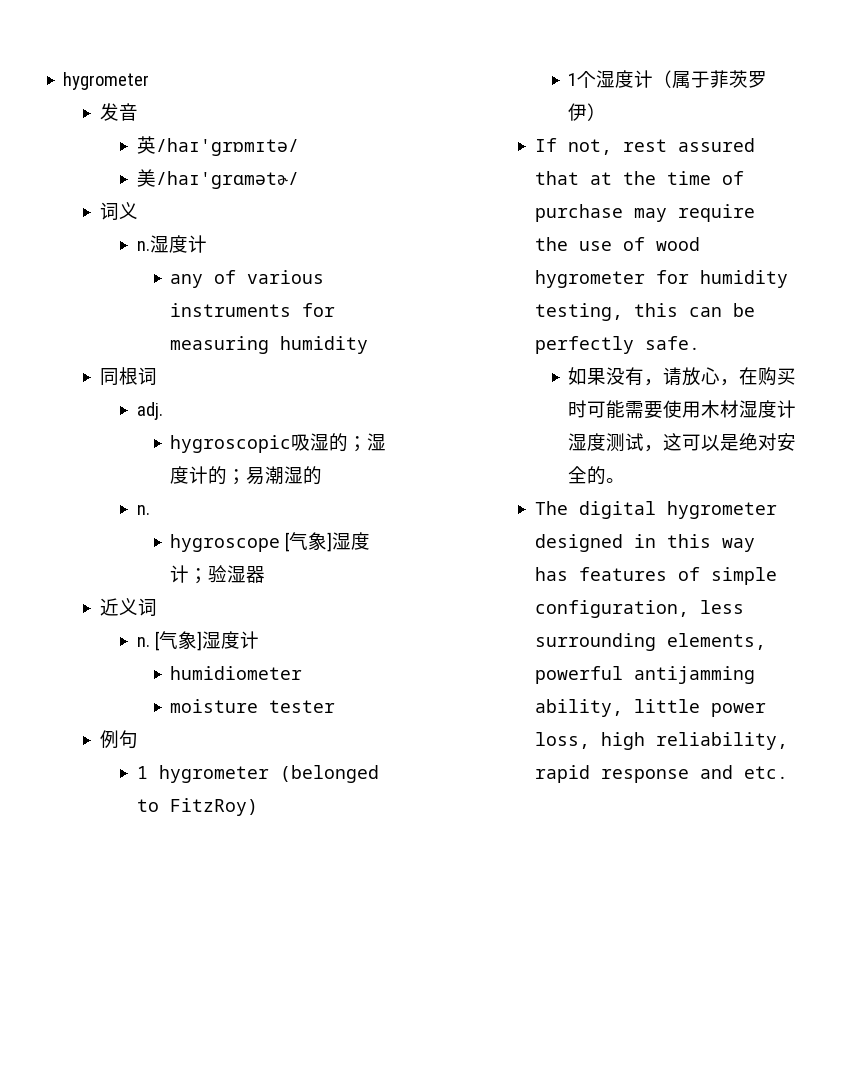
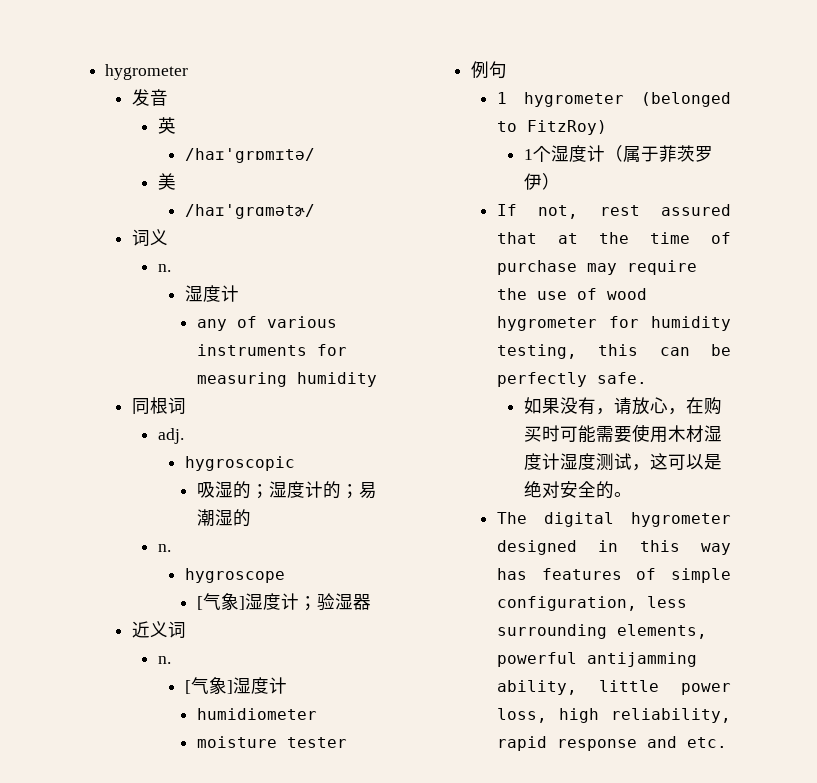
(156, 145) none -> (177, 125) //
(156, 178) none -> (177, 181) //
(150, 246) none -> (172, 268) //
(292, 444) none -> (295, 463) //
(281, 543) none -> (285, 575) //
(150, 642) none -> (172, 660) //

